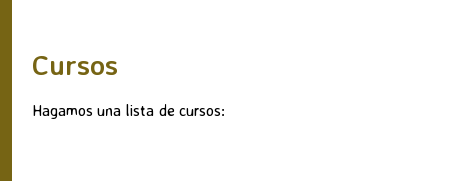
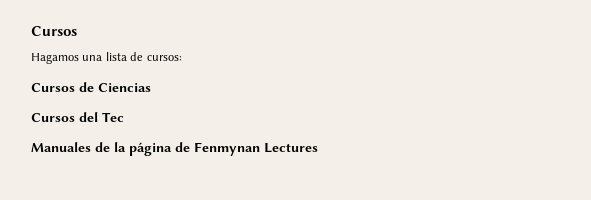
(225, 112) none -> [31,82,151,92] [31,112,124,122] [31,142,318,156] // Cursos de Ciencias // Cursos del Tec // Manuales de la página de Fenmynan Lectures

